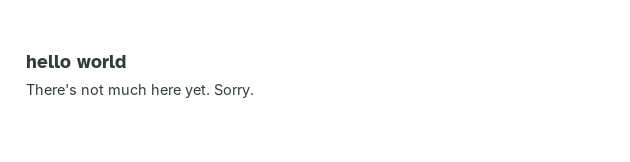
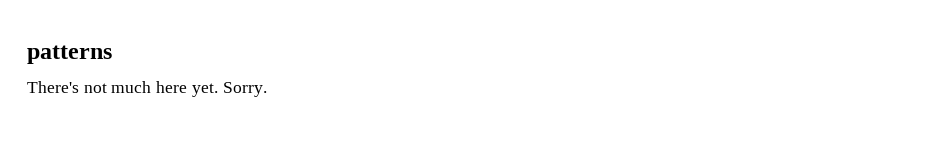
[26,55,126,68] hello world -> [27,45,112,64] patterns

